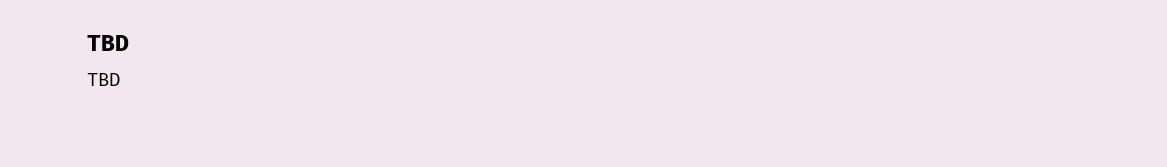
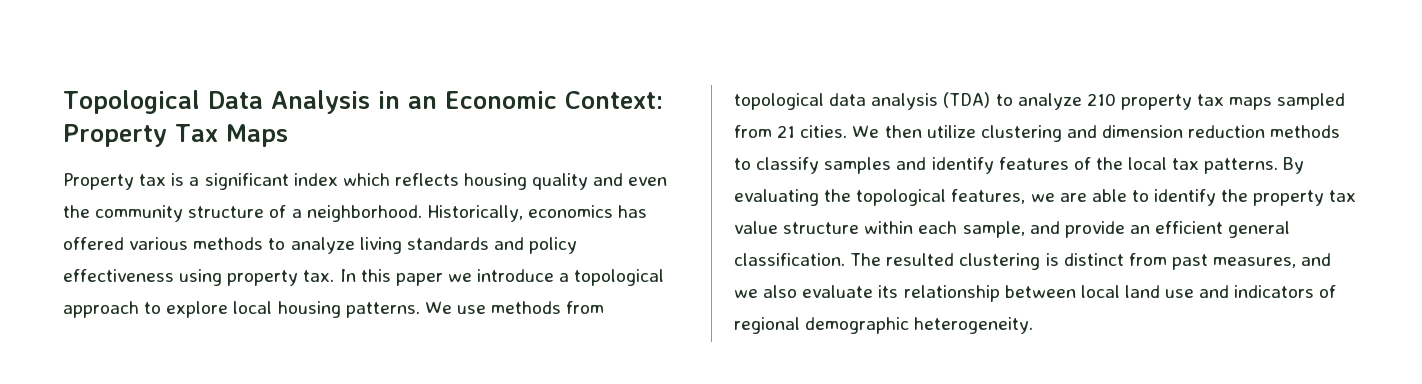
[87,35,129,51] [87,73,120,86] TBD // TBD -> [63,90,663,114] [63,124,288,147] [63,173,668,190] [63,205,648,222] [63,237,578,254] [63,269,665,286] [63,301,605,318] [734,92,1346,110] [734,125,1341,142] [734,157,1305,174] [734,189,1357,206] [734,221,1291,238] [734,253,1332,270] [734,285,1337,302] [734,317,1034,334] Topological Data Analysis in an Economic Context: Property Tax Maps // Property tax is a significant index which reflects housing quality and even the community structure of a neighborhood. Historically, economics has offered various methods to analyze living standards and policy effectiveness using property tax. In this paper we introduce a topological approach to explore local housing patterns. We use methods from topological data analysis (TDA) to analyze 210 property tax maps sampled from 21 cities. We then utilize clustering and dimension reduction methods to classify samples and identify features of the local tax patterns. By evaluating the topological features, we are able to identify the property tax value structure within each sample, and provide an efficient general classification. The resulted clustering is distinct from past measures, and we also evaluate its relationship between local land use and indicators of regional demographic heterogeneity.

